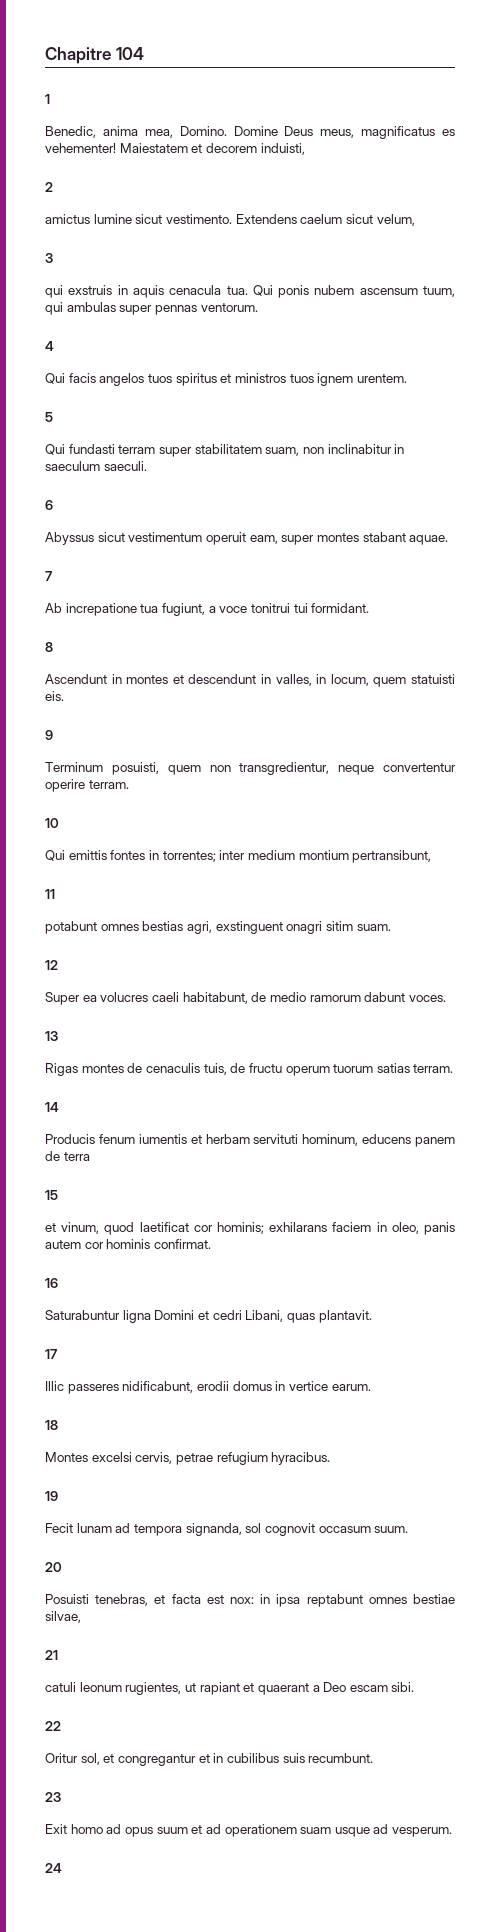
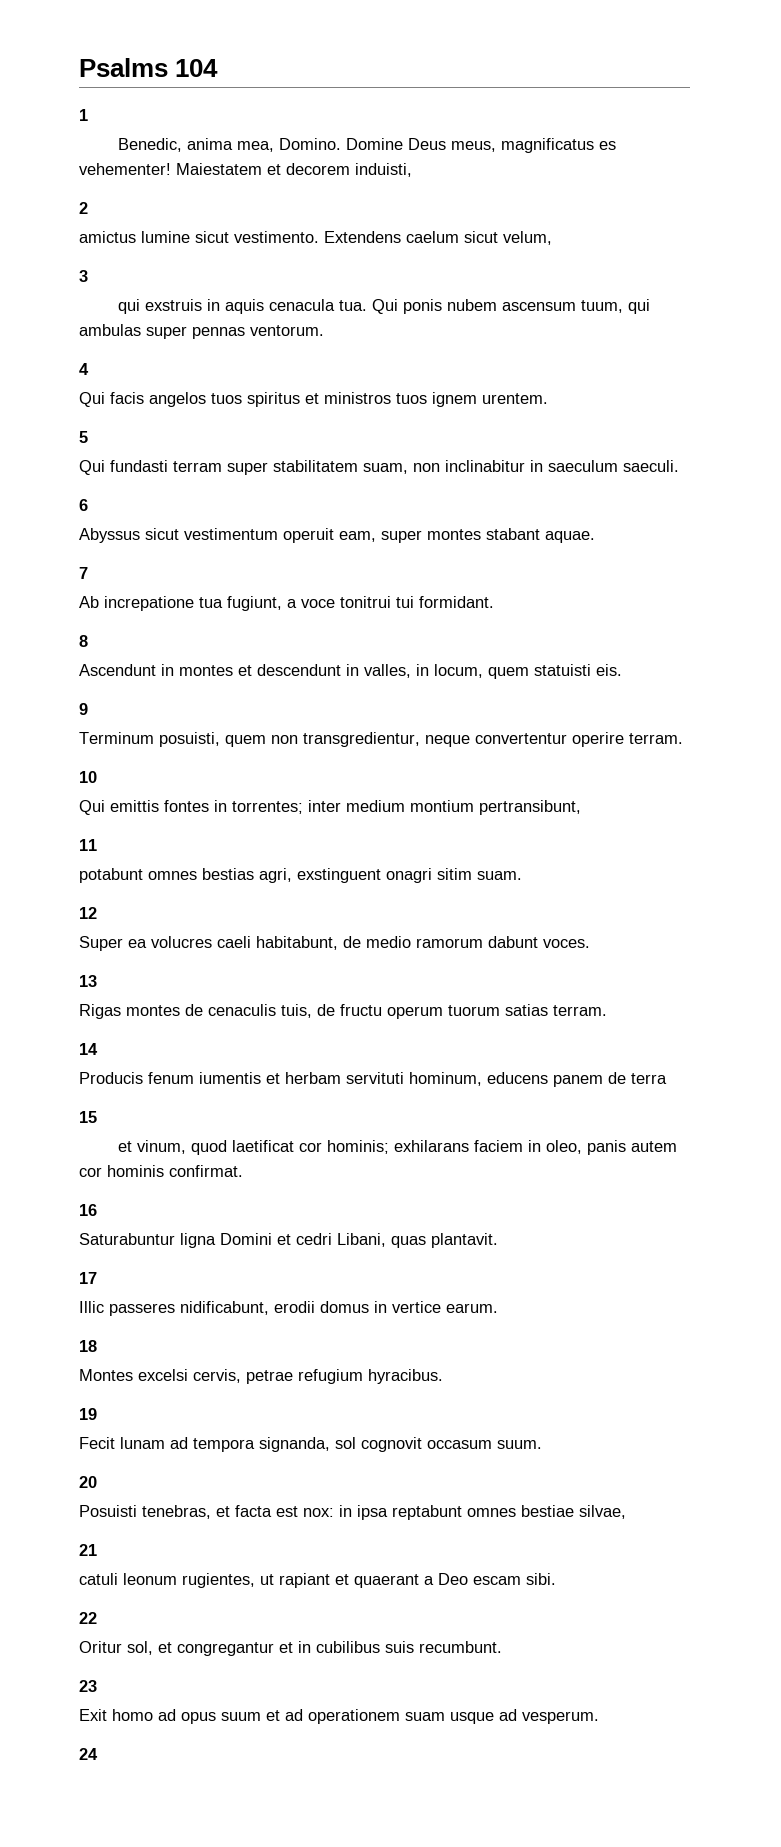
[45,47,111,64] Chapitre -> [79,58,168,77] Psalms

